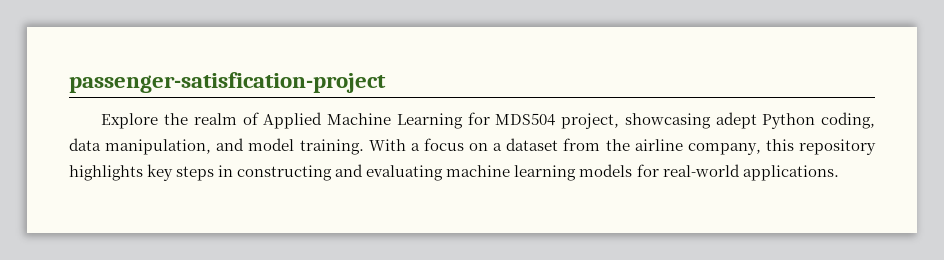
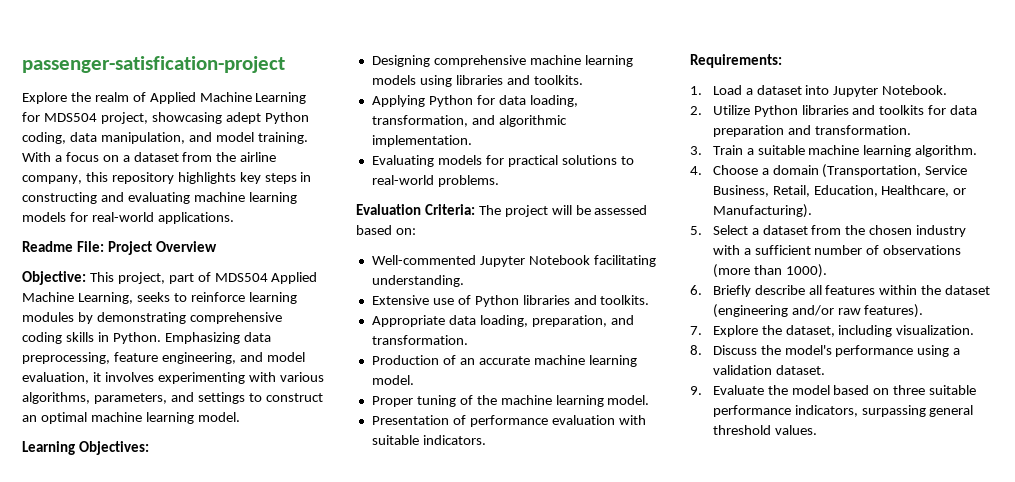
(839, 173) none -> [22,241,217,255] [22,271,318,285] [22,292,297,304] [22,312,282,324] [22,332,271,344] [22,352,305,364] [22,372,324,384] [22,392,323,404] [22,412,240,424] [22,441,149,455] [371,55,633,67] [371,75,583,87] [371,95,578,107] [371,115,567,127] [371,135,472,147] [371,155,634,167] [371,175,499,187] [356,204,648,217] [356,225,416,235] [371,255,656,267] [371,275,464,287] [371,295,650,307] [371,315,634,327] [371,335,468,345] [371,355,637,367] [371,375,414,385] [371,395,650,407] [371,415,646,427] [371,435,486,445] [690,54,782,68] [690,85,948,97] [690,105,978,117] [712,125,911,137] [690,145,978,157] [690,164,968,178] [712,185,967,197] [712,204,812,218] [690,225,967,237] [712,245,962,255] [712,264,827,278] [690,285,991,297] [712,304,924,318] [690,325,975,337] [690,345,961,357] [712,365,825,375] [690,385,977,395] [712,405,974,417] [712,425,817,435] // Readme File: Project Overview // Objective: This project, part of MDS504 Applied Machine Learning, seeks to reinforce learning modules by demonstrating comprehensive coding skills in Python. Emphasizing data preprocessing, feature engineering, and model evaluation, it involves experimenting with various algorithms, parameters, and settings to construct an optimal machine learning model. // Learning Objectives: // Designing comprehensive machine learning models using libraries and toolkits. // Applying Python for data loading, transformation, and algorithmic implementation. // Evaluating models for practical solutions to real-world problems. // Evaluation Criteria: The project will be assessed based on: // Well-commented Jupyter Notebook facilitating understanding. // Extensive use of Python libraries and toolkits. // Appropriate data loading, preparation, and transformation. // Production of an accurate machine learning model. // Proper tuning of the machine learning model. // Presentation of performance evaluation with suitable indicators. // Requirements: // 1. Load a dataset into Jupyter Notebook. // 2. Utilize Python libraries and toolkits for data preparation and transformation. // 3. Train a suitable machine learning algorithm. // 4. Choose a domain (Transportation, Service Business, Retail, Education, Healthcare, or Manufacturing). // 5. Select a dataset from the chosen industry with a sufficient number of observations (more than 1000). // 6. Briefly describe all features within the dataset (engineering and/or raw features). // 7. Explore the dataset, including visualization. // 8. Discuss the model's performance using a validation dataset. // 9. Evaluate the model based on three suitable performance indicators, surpassing general threshold values.

